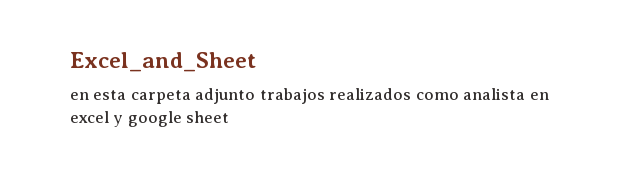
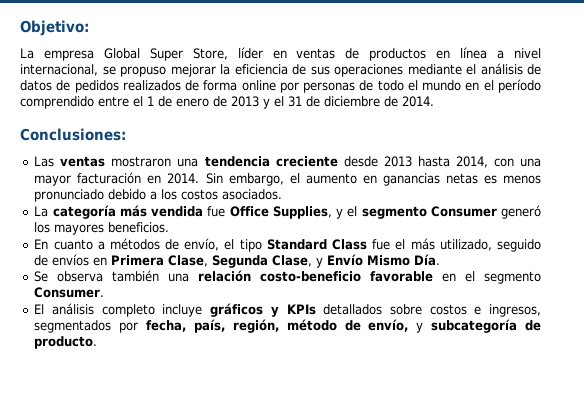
[70,52,256,72] [70,88,549,104] [70,111,230,127] Excel_and_Sheet // en esta carpeta adjunto trabajos realizados como analista en excel y google sheet -> [20,20,89,36] [20,47,541,61] [20,63,541,77] [20,79,541,93] [20,96,434,109] [20,128,126,141] [34,156,541,168] [34,172,541,186] [34,189,283,202] [34,205,541,219] [34,222,170,235] [34,238,541,252] [34,254,441,268] [34,270,541,284] [34,287,105,298] [34,303,541,317] [34,319,541,333] [34,336,98,349] Objetivo: // La empresa Global Super Store, líder en ventas de productos en línea a nivel internacional, se propuso mejorar la eficiencia de sus operaciones mediante el análisis de datos de pedidos realizados de forma online por personas de todo el mundo en el período comprendido entre el 1 de enero de 2013 y el 31 de diciembre de 2014. // Conclusiones: // Las ventas mostraron una tendencia creciente desde 2013 hasta 2014, con una mayor facturación en 2014. Sin embargo, el aumento en ganancias netas es menos pronunciado debido a los costos asociados. // La categoría más vendida fue Office Supplies, y el segmento Consumer generó los mayores beneficios. // En cuanto a métodos de envío, el tipo Standard Class fue el más utilizado, seguido de envíos en Primera Clase, Segunda Clase, y Envío Mismo Día. // Se observa también una relación costo-beneficio favorable en el segmento Consumer. // El análisis completo incluye gráficos y KPIs detallados sobre costos e ingresos, segmentados por fecha, país, región, método de envío, y subcategoría de producto.

